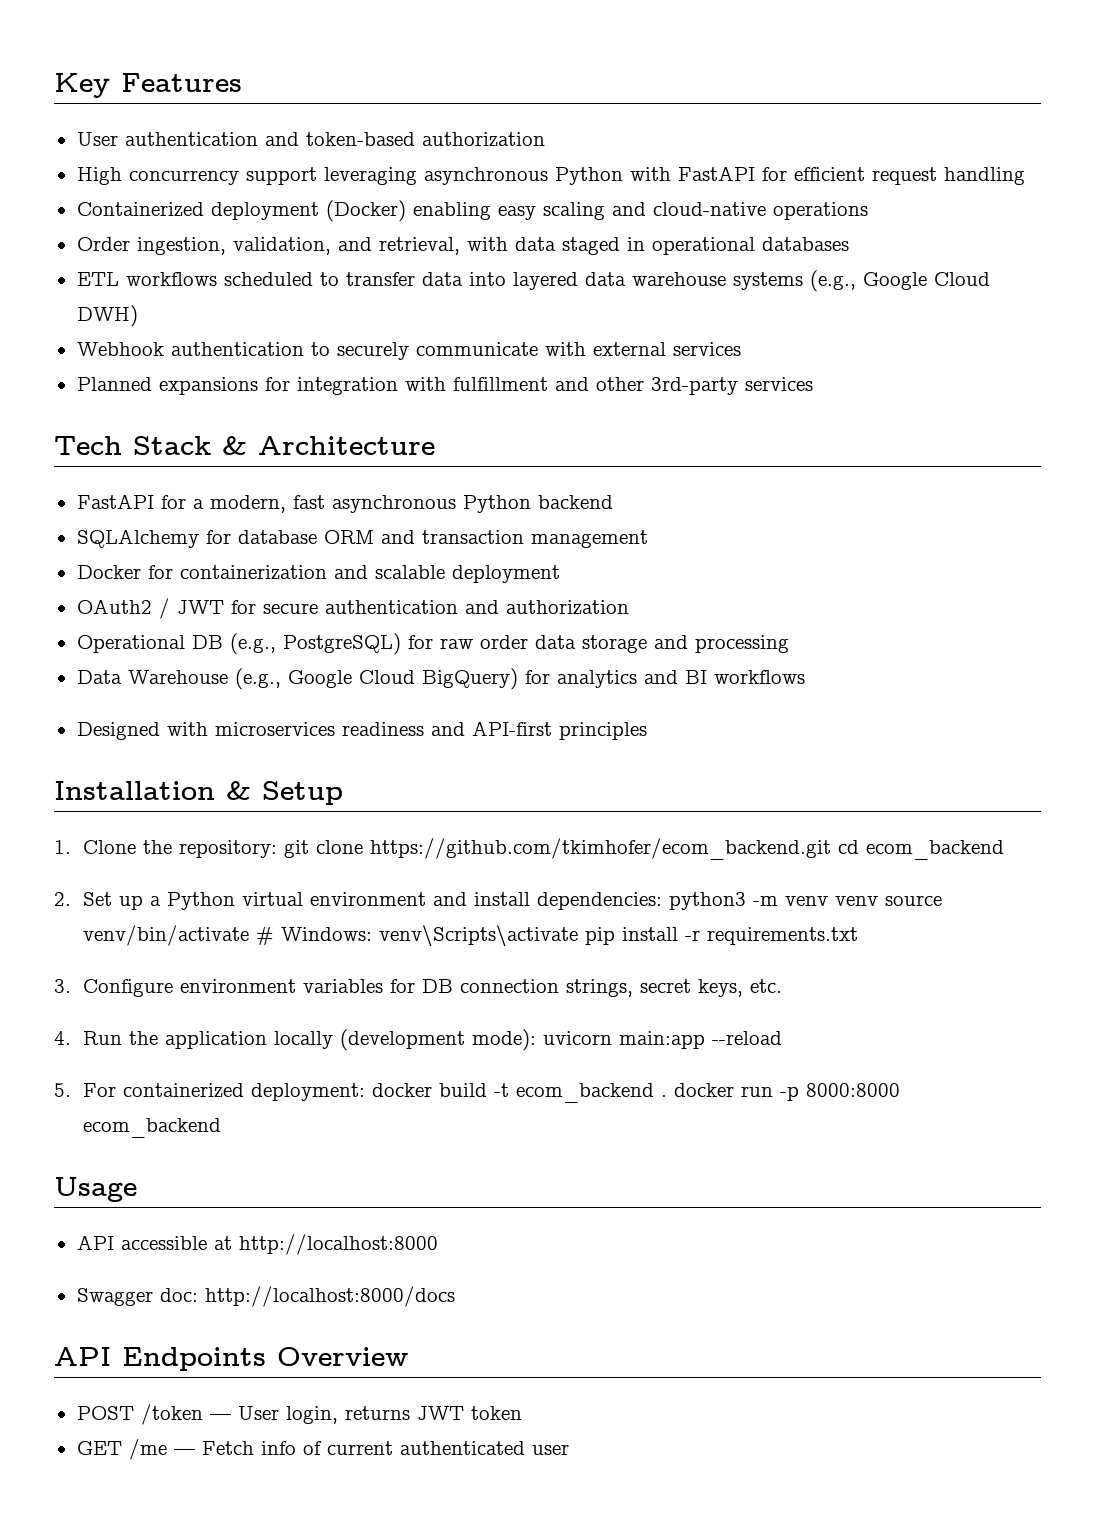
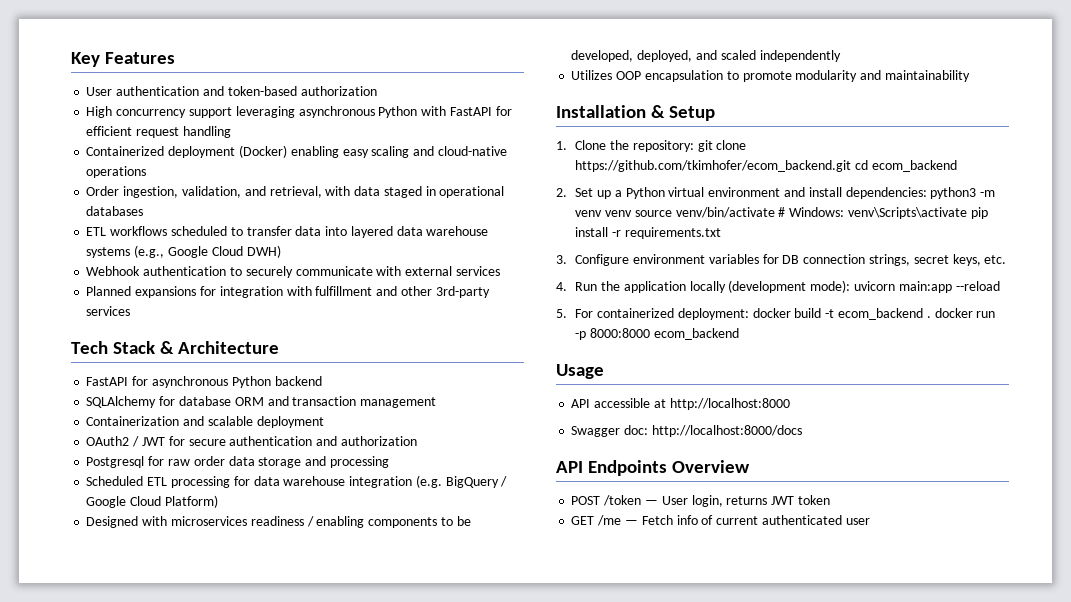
[192,495,325,513] a modern, fast -> (149, 381) none
[76,565,327,580] Docker for containerization -> [86,416,180,426] Containerization
[76,633,401,655] Operational DB (e.g., PostgreSQL) -> [86,456,145,468] Postgresql
[76,668,805,690] [76,721,647,740] Data Warehouse (e.g., Google Cloud BigQuery) for analytics and BI workflows // Designed with microservices readiness and API-first principles -> [86,475,508,488] [86,495,218,508] [86,516,471,528] [571,50,841,62] [571,70,970,82] Scheduled ETL processing for data warehouse integration (e.g. BigQuery / Google Cloud Platform) // Designed with microservices readiness / enabling components to be developed, deployed, and scaled independently // Utilizes OOP encapsulation to promote modularity and maintainability

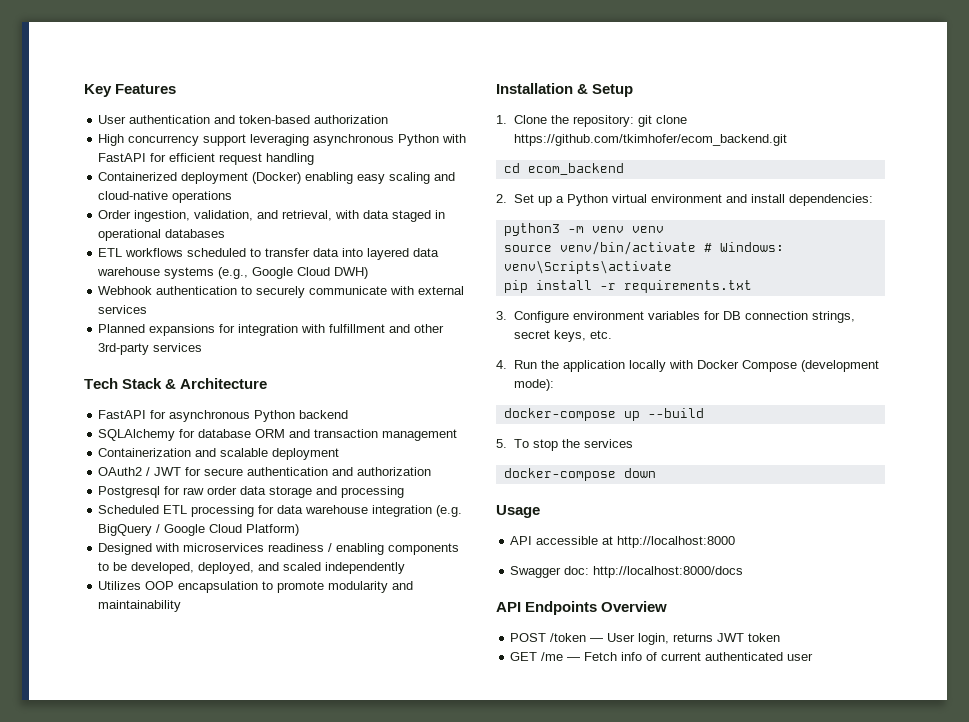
(852, 166) none -> (787, 140) //
(927, 193) none -> (873, 200) //
(633, 213) none -> (664, 229) //
(967, 213) none -> (672, 267) //
(726, 287) none -> [668,360,797,372] with Docker Compose
[853,281,1000,293] [556,308,996,320] [575,328,739,340] uvicorn main:app --reload // 5. For containerized deployment: docker build -t ecom_backend . docker run -p 8000:8000 ecom_backend -> [503,408,704,421] [496,439,633,451] [503,468,656,481] // docker-compose up --build // 5. To stop the services // docker-compose down

